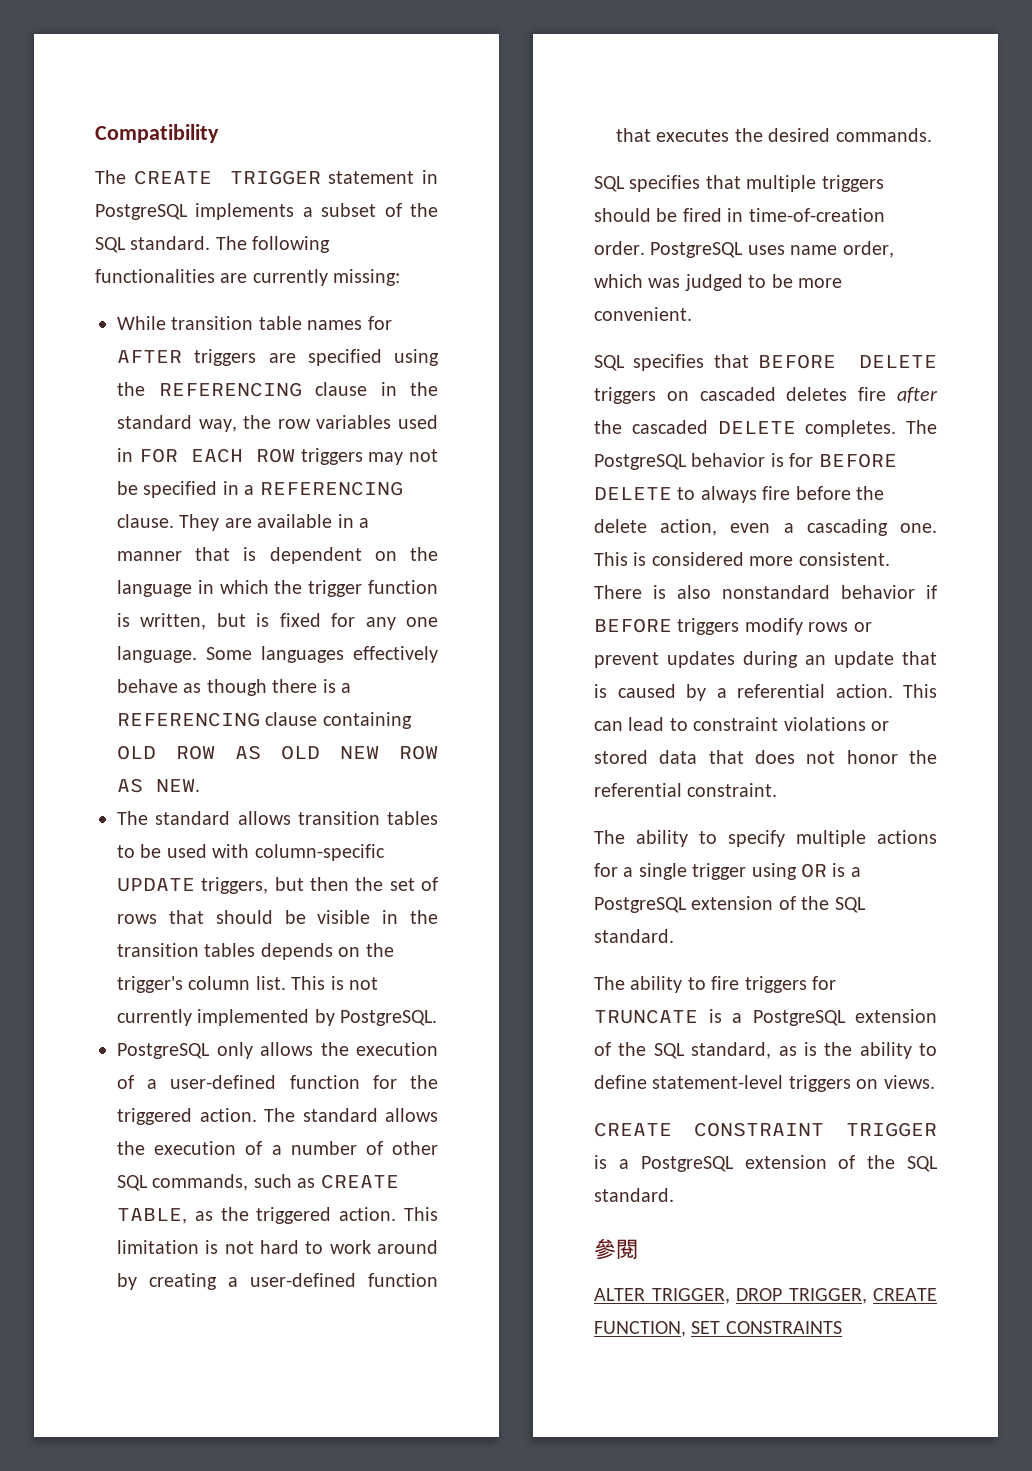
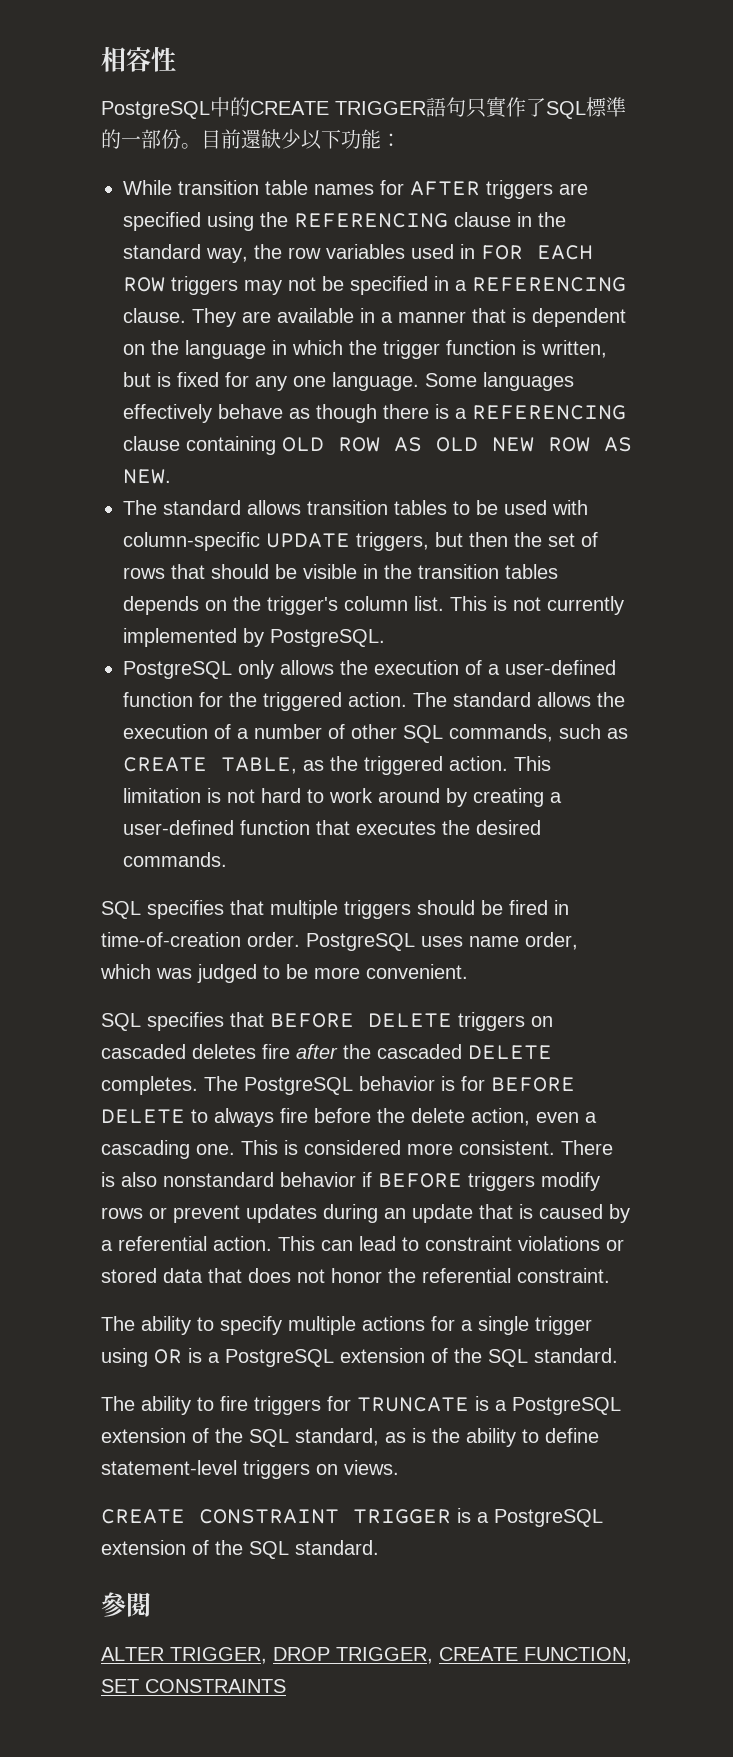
[95,124,219,143] [95,170,438,185] [95,203,438,220] [95,236,331,253] [95,269,401,286] Compatibility // The CREATE TRIGGER statement in PostgreSQL implements a subset of the SQL standard. The following functionalities are currently missing: -> [101,46,176,72] [101,97,626,119] [101,129,401,150] 相容性 // PostgreSQL中的CREATE TRIGGER語句只實作了SQL標準的一部份。目前還缺少以下功能：

